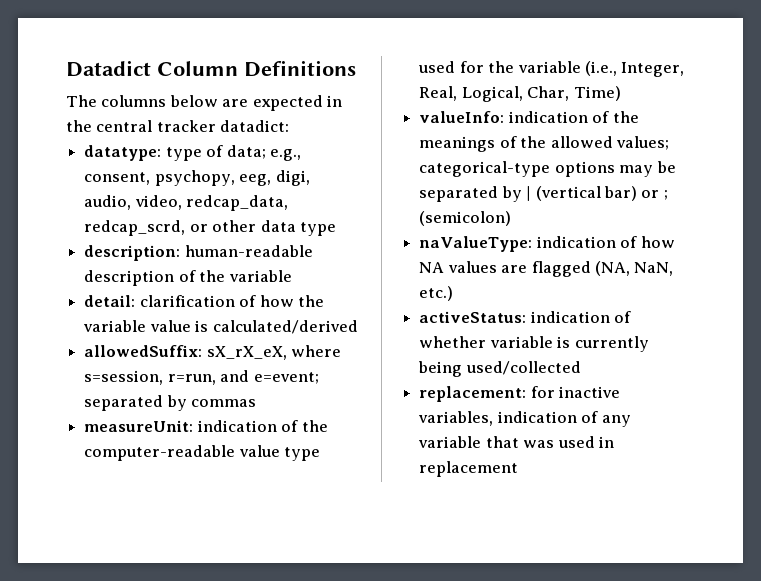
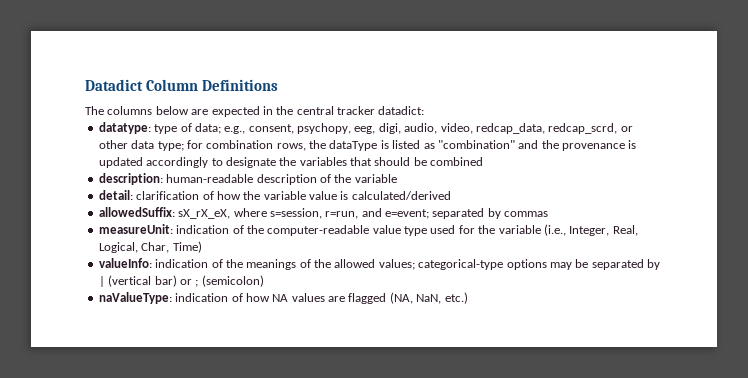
[299,222,336,236] type -> [157,140,637,151] [98,157,484,168] type; for combination rows, the dataType is listed as "combination" and the provenance is updated accordingly to designate the variables that should be combined
[419,311,632,323] [419,336,649,352] [418,361,581,377] [419,386,621,402] [418,411,631,427] [418,436,614,448] [419,461,519,477] // activeStatus: indication of whether variable is currently being used/collected // replacement: for inactive variables, indication of any variable that was used in replacement -> (468, 298) none

